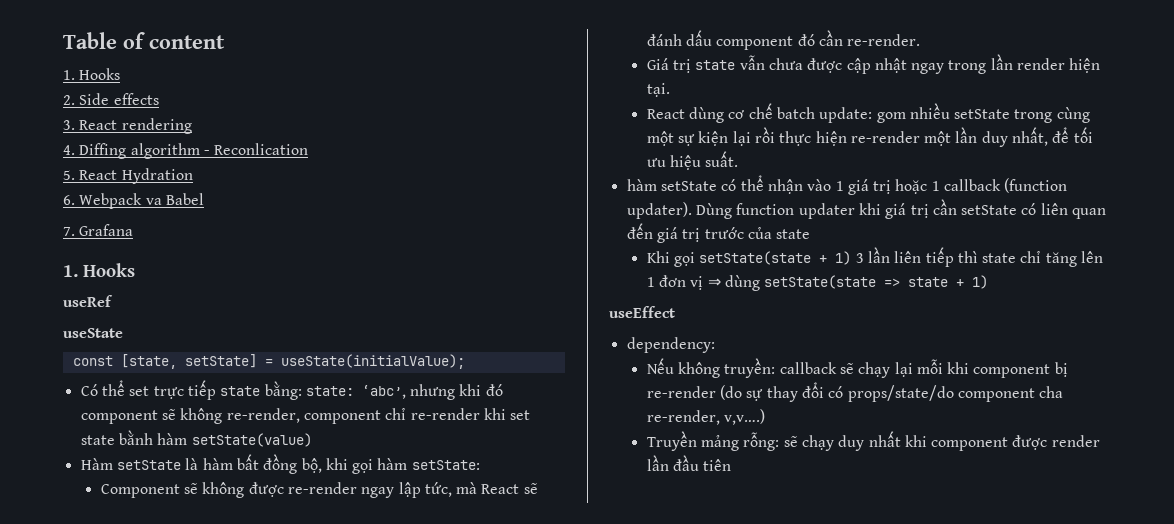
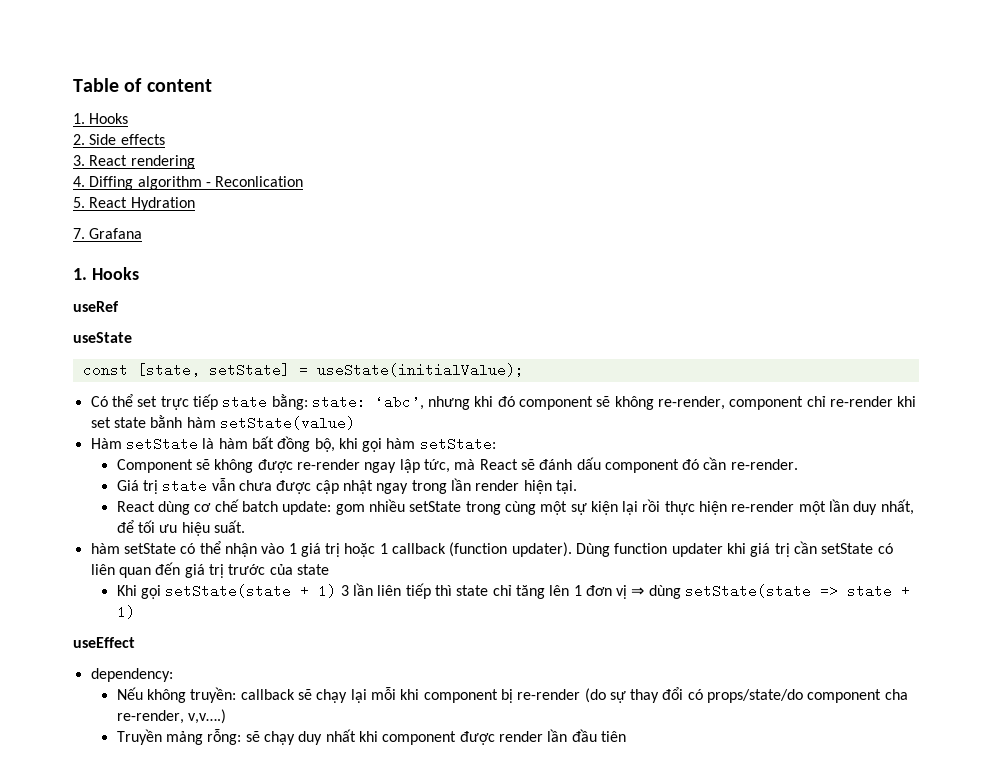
[63,193,204,209] // 6. Webpack va Babel -> (195, 204) none

